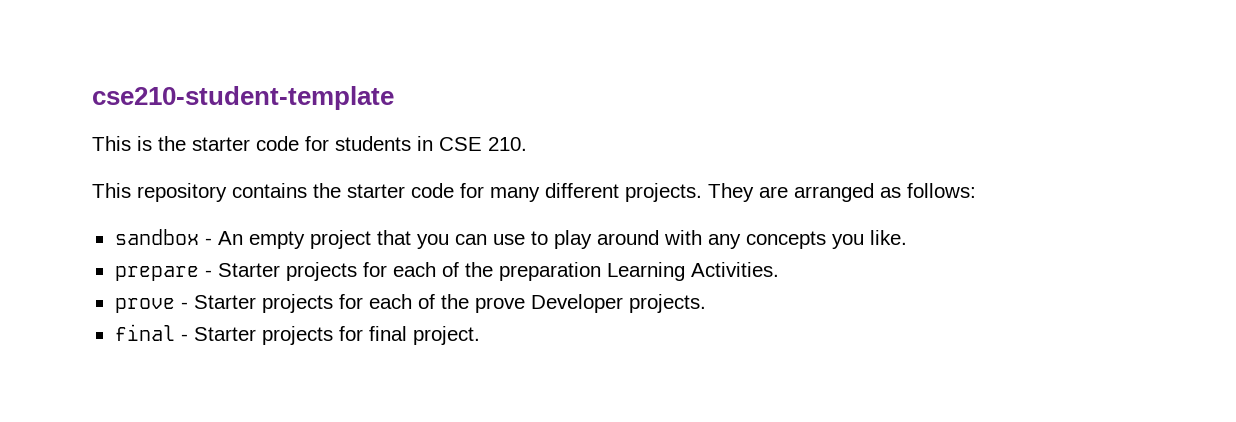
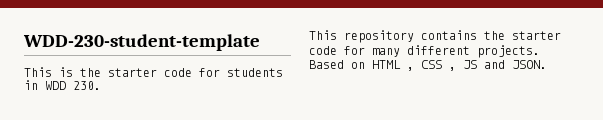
[92,86,394,110] cse210-student-template -> [23,34,260,51] WDD-230-student-template
[439,137,527,151] CSE 210. -> [45,81,101,90] WDD 230.
[708,183,976,202] [114,229,907,249] [114,262,779,281] [114,294,706,313] [114,324,480,345] They are arranged as follows: // sandbox - An empty project that you can use to play around with any concepts you like. // prepare - Starter projects for each of the preparation Learning Activities. // prove - Starter projects for each of the prove Developer projects. // final - Starter projects for final project. -> [309,60,547,71] Based on HTML , CSS , JS and JSON.

